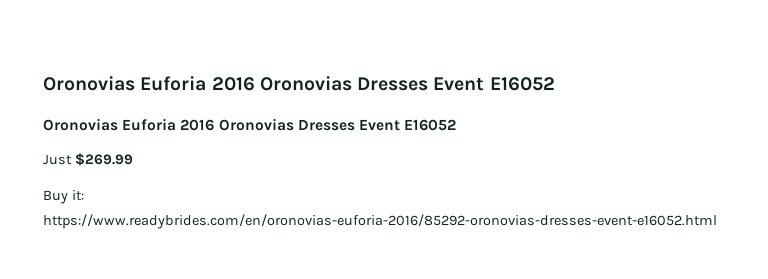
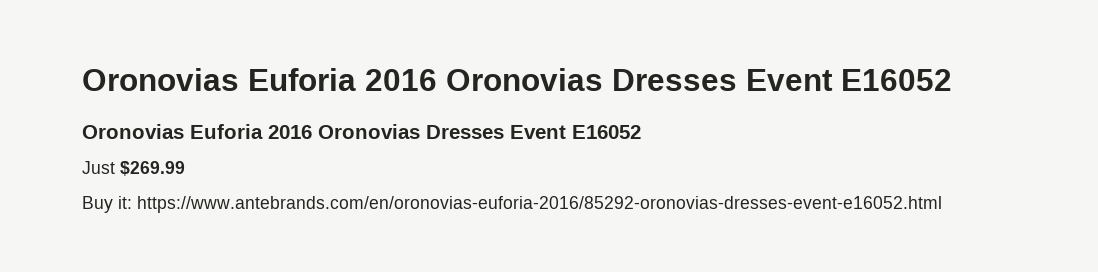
[43,214,717,229] https://www.readybrides.com/en/oronovias-euforia-2016/85292-oronovias-dresses-event-e16052.html -> [137,196,942,213] https://www.antebrands.com/en/oronovias-euforia-2016/85292-oronovias-dresses-event-e16052.html

